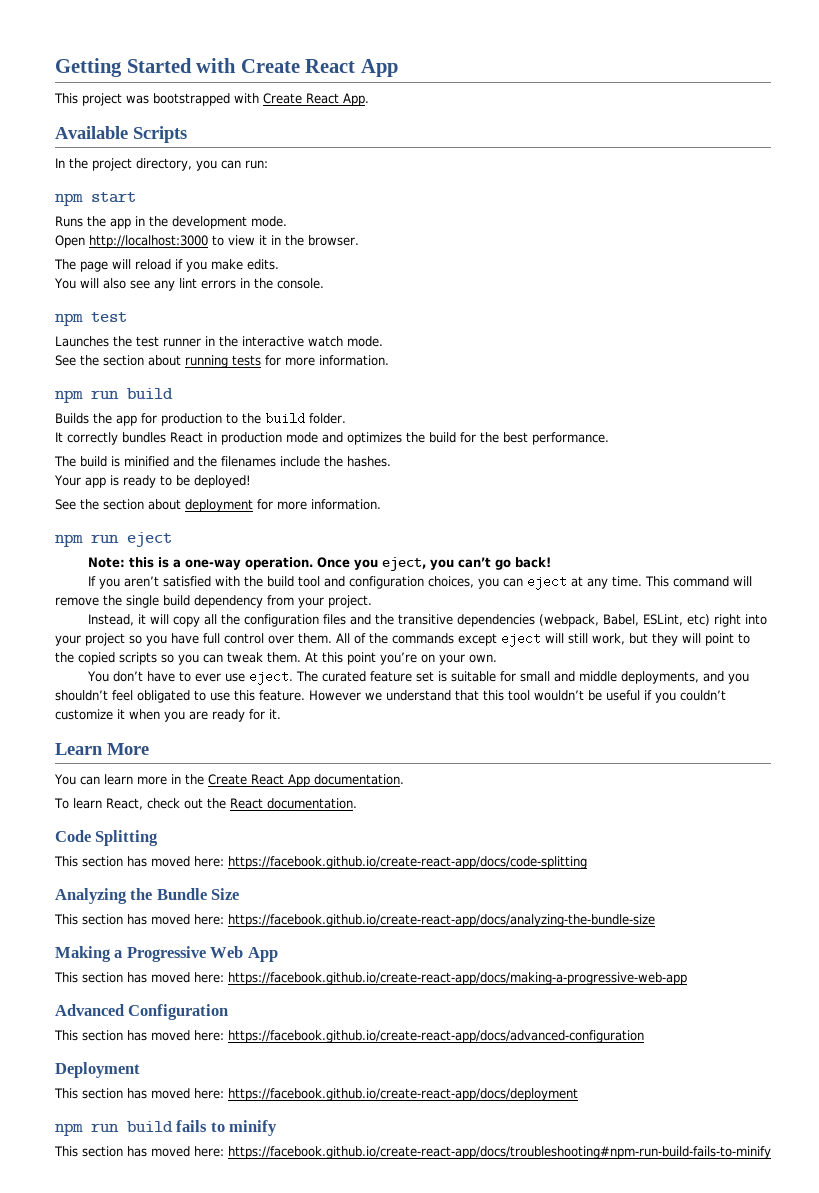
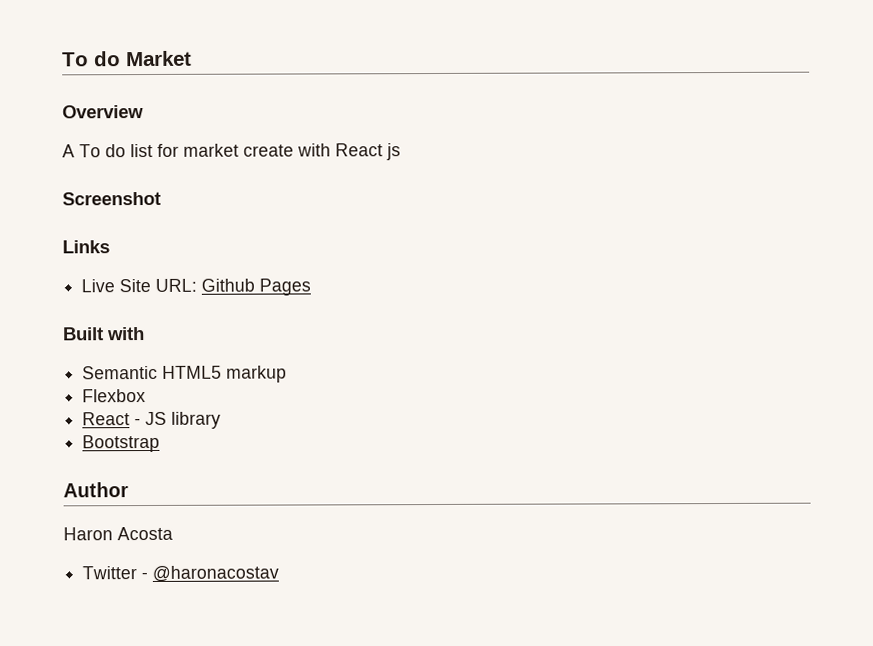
[55,58,398,77] [54,93,369,106] [55,126,187,143] [55,158,268,171] [55,192,136,206] [55,216,287,229] [55,235,359,248] [54,259,279,272] [54,278,324,291] [55,312,127,326] [55,336,383,347] [55,355,389,368] [55,388,173,403] [55,412,346,426] [55,432,609,445] [54,456,391,467] [54,475,251,488] [55,499,381,512] [55,532,172,547] [87,557,551,571] [87,575,752,590] [55,595,372,608] [87,614,767,627] [55,632,750,647] [55,652,497,665] [86,670,749,685] [55,690,726,703] [55,709,281,722] [55,743,149,755] [54,774,404,787] [54,798,357,810] [55,830,159,846] [54,856,587,869] [55,888,240,904] [54,914,655,927] [55,946,278,962] [54,972,687,985] [55,1004,229,1020] [54,1030,644,1043] [55,1062,140,1078] [54,1088,578,1101] [55,1120,278,1136] [54,1146,771,1159] Getting Started with Create React App // This project was bootstrapped with Create React App. // Available Scripts // In the project directory, you can run: // npm start // Runs the app in the development mode. // Open http://localhost:3000 to view it in the browser. // The page will reload if you make edits. // You will also see any lint errors in the console. // npm test // Launches the test runner in the interactive watch mode. // See the section about running tests for more information. // npm run build // Builds the app for production to the build folder. // It correctly bundles React in production mode and optimizes the build for the best performance. // The build is minified and the filenames include the hashes. // Your app is ready to be deployed! // See the section about deployment for more information. // npm run eject // Note: this is a one-way operation. Once you eject, you can’t go back! // If you aren’t satisfied with the build tool and configuration choices, you can eject at any time. This command will remove the single build dependency from your project. // Instead, it will copy all the configuration files and the transitive dependencies (webpack, Babel, ESLint, etc) right into your project so you have full control over them. All of the commands except eject will still work, but they will point to the copied scripts so you can tweak them. At this point you’re on your own. // You don’t have to ever use eject. The curated feature set is suitable for small and middle deployments, and you shouldn’t feel obligated to use this feature. However we understand that this tool wouldn’t be useful if you couldn’t customize it when you are ready for it. // Learn More // You can learn more in the Create React App documentation. // To learn React, check out the React documentation. // Code Splitting // This section has moved here: https://facebook.github.io/create-react-app/docs/code-splitting // Analyzing the Bundle Size // This section has moved here: https://facebook.github.io/create-react-app/docs/analyzing-the-bundle-size // Making a Progressive Web App // This section has moved here: https://facebook.github.io/create-react-app/docs/making-a-progressive-web-app // Advanced Configuration // This section has moved here: https://facebook.github.io/create-react-app/docs/advanced-configuration // Deployment // This section has moved here: https://facebook.github.io/create-react-app/docs/deployment // npm run build fails to minify // This section has moved here: https://facebook.github.io/create-react-app/docs/troubleshooting#npm-run-build-fails-to-minify -> [62,50,192,67] [62,105,144,119] [62,143,401,161] [62,191,161,206] [62,240,110,254] [81,278,312,296] [63,327,145,341] [82,365,288,383] [82,389,147,403] [82,411,222,429] [82,434,161,453] [63,482,129,498] [63,526,173,541] [82,565,280,582] To do Market // Overview // A To do list for market create with React js // Screenshot // Links // Live Site URL: Github Pages // Built with // Semantic HTML5 markup // Flexbox // React - JS library // Bootstrap // Author // Haron Acosta // Twitter - @haronacostav

